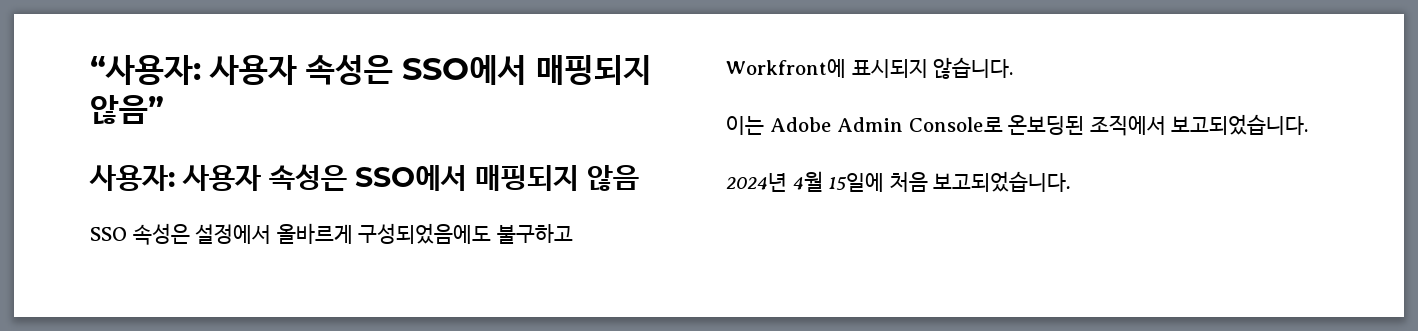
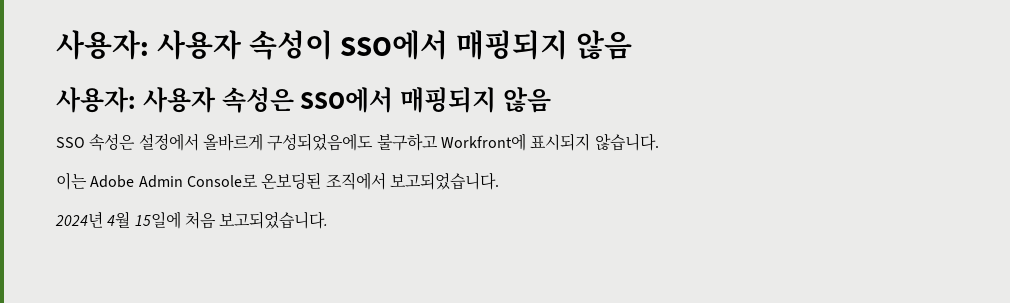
[90,55,652,85] [90,95,164,124] “사용자: 사용자 속성은 SSO에서 매핑되지 않음” -> [56,30,633,60] 사용자: 사용자 속성이 SSO에서 매핑되지 않음

